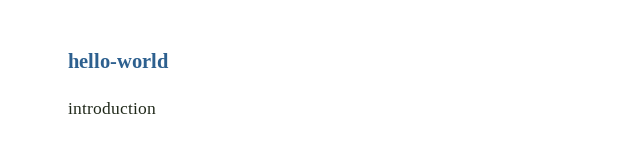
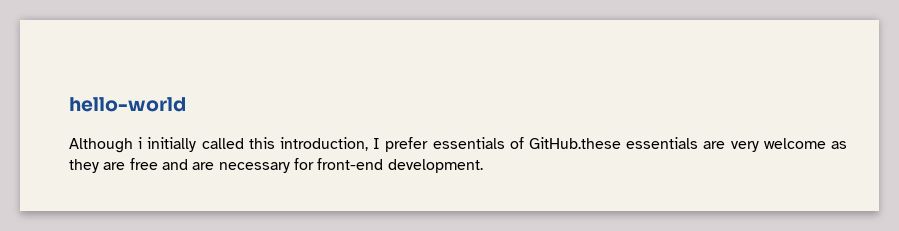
[68,102,156,114] introduction -> [69,137,848,153] [69,158,483,173] Although i initially called this introduction, I prefer essentials of GitHub.these essentials are very welcome as they are free and are necessary for front-end development.

